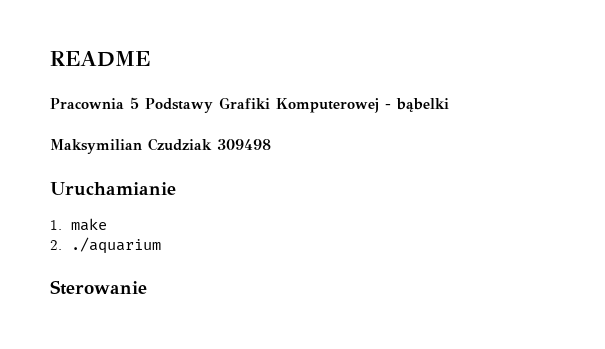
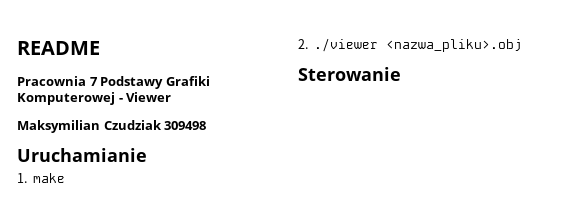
[130,97,139,109] 5 -> [89,77,98,86] 7
[396,98,449,112] bąbelki -> [126,92,172,102] Viewer
[70,237,161,254] ./aquarium -> [314,38,523,52] ./viewer <nazwa_pliku>.obj

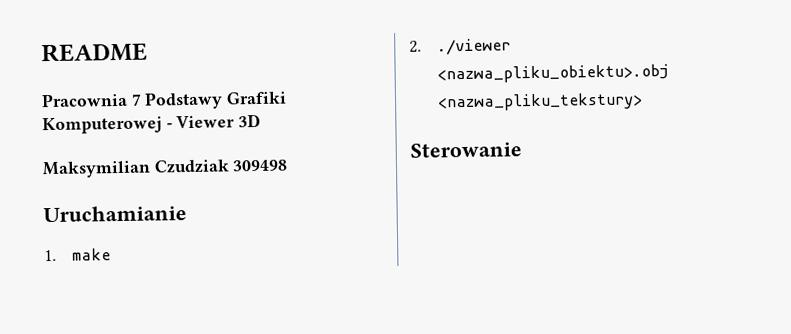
(172, 97) none -> [238,113,262,128] 3D
[386,39,523,52] <nazwa_pliku>.obj -> [436,64,668,84] [436,92,643,112] <nazwa_pliku_obiektu>.obj <nazwa_pliku_tekstury>

